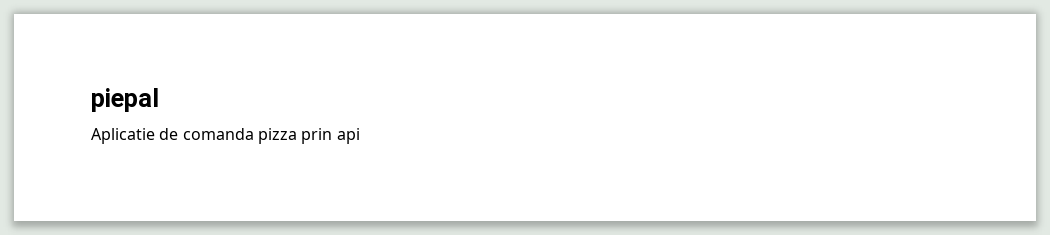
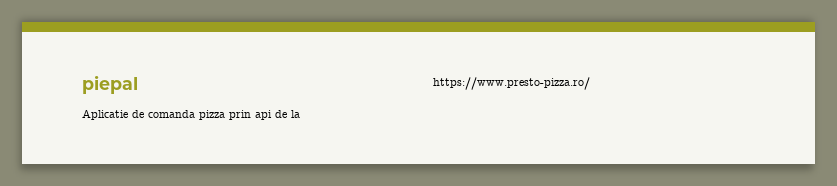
(360, 136) none -> [275,110,300,118] [433,77,590,90] de la https://www.presto-pizza.ro/

